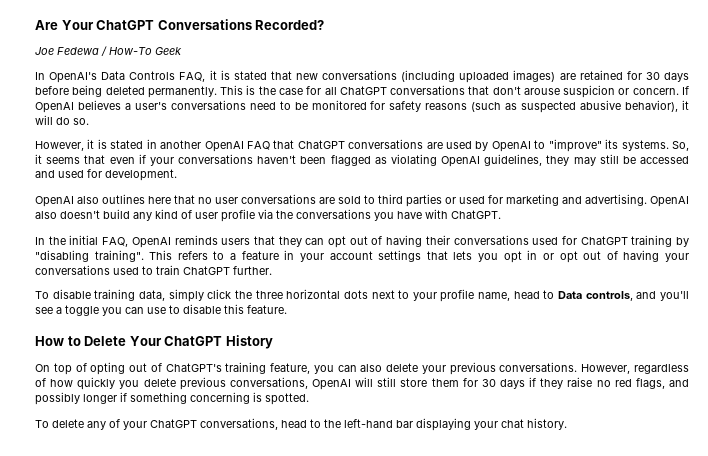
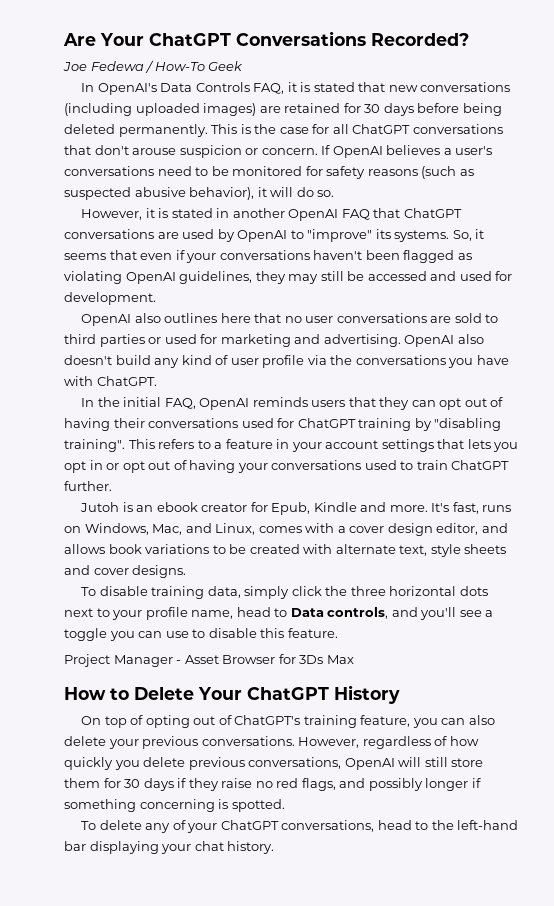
(272, 270) none -> [80,502,512,515] [64,523,508,536] [64,544,507,557] [64,565,187,578] // Jutoh is an ebook creator for Epub, Kindle and more. It's fast, runs on Windows, Mac, and Linux, comes with a cover design editor, and allows book variations to be created with alternate text, style sheets and cover designs.
(287, 309) none -> [64,654,354,667] // Project Manager - Asset Browser for 3Ds Max

